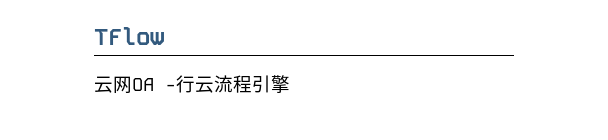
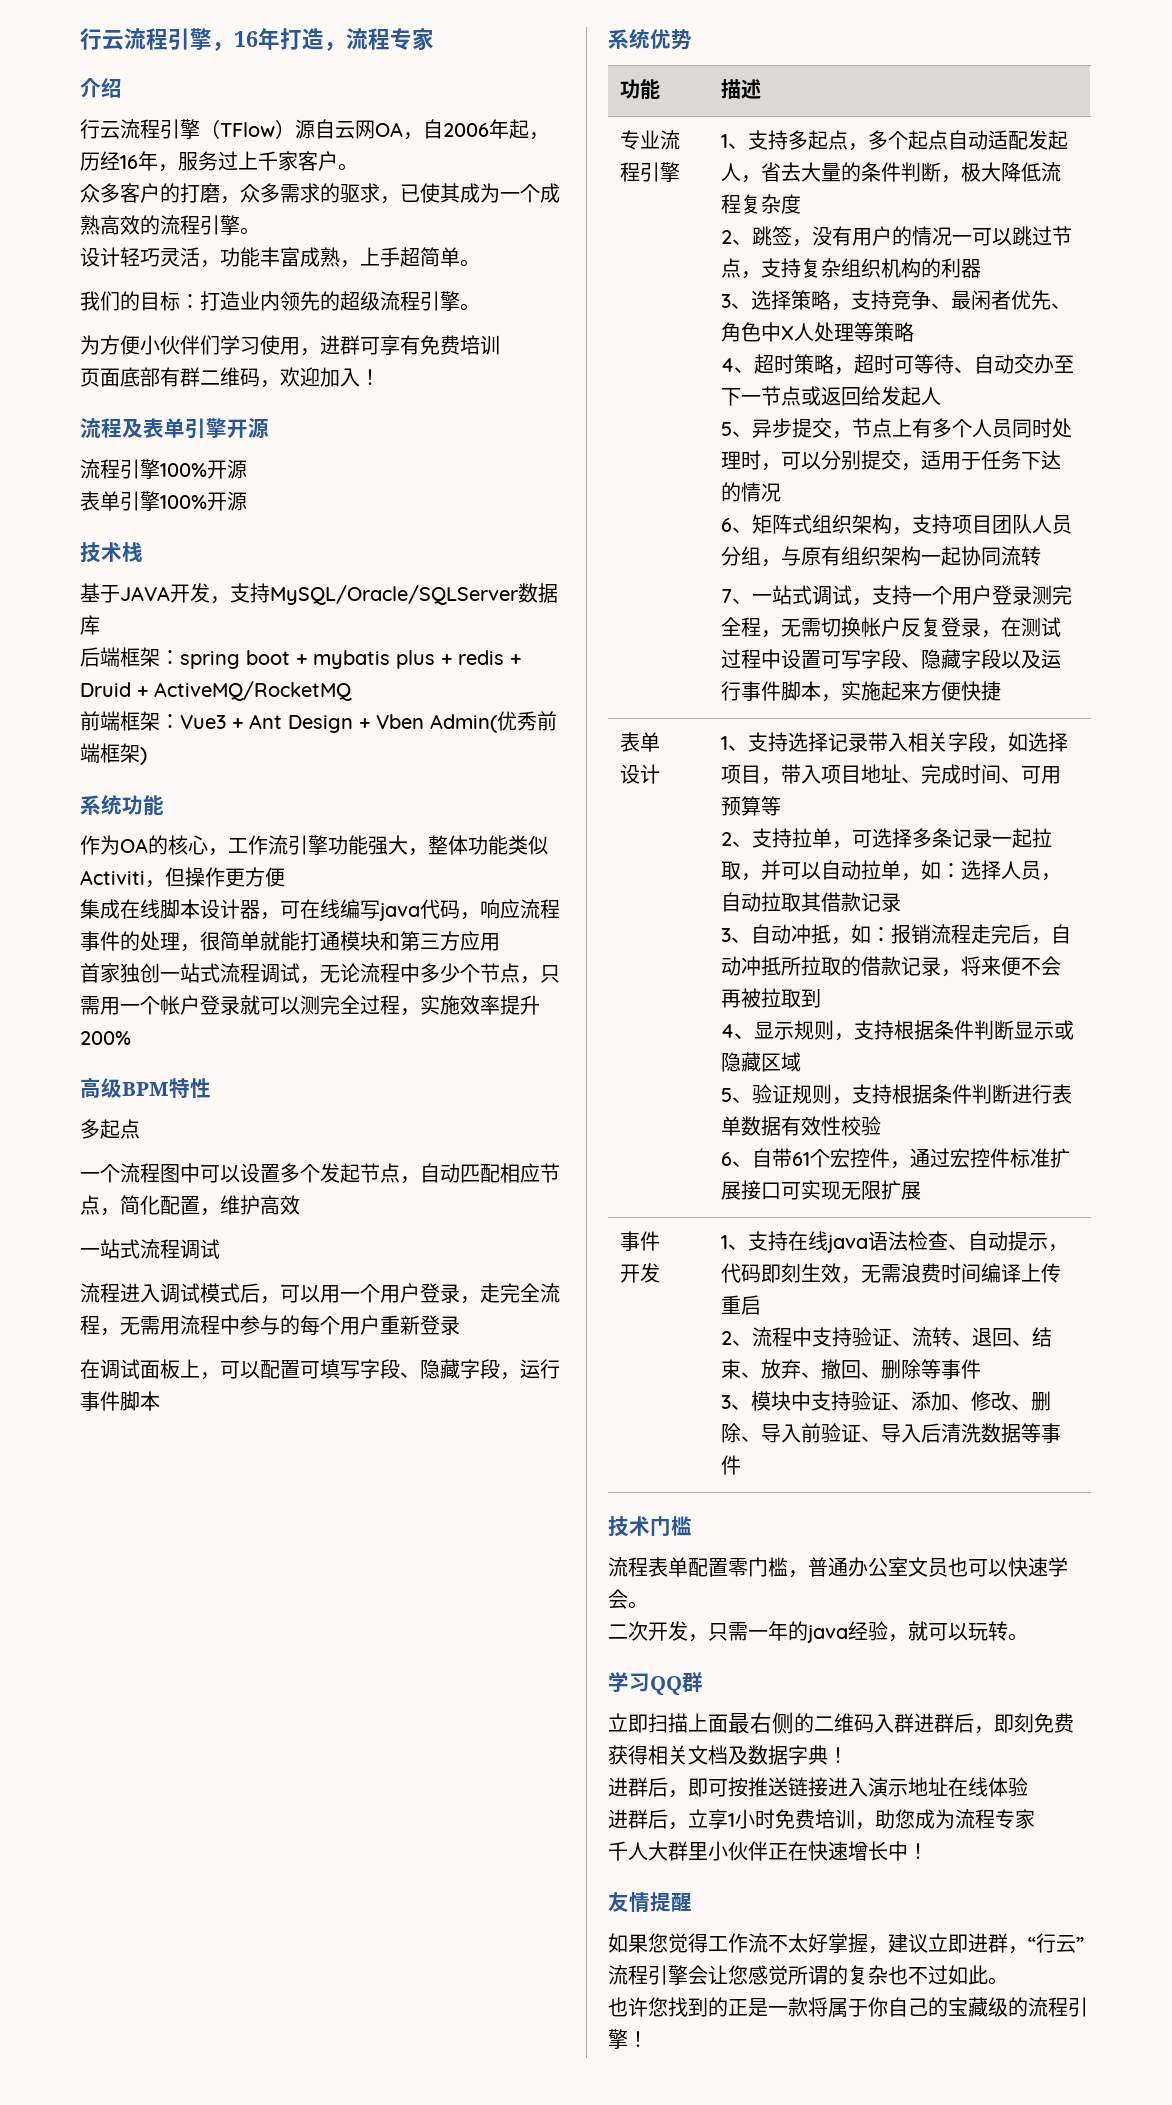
[94,27,164,45] [94,75,290,94] TFlow // 云网OA -行云流程引擎 -> [80,28,434,51] [80,78,122,98] [80,119,549,140] [80,151,358,172] [80,183,560,204] [80,215,260,235] [80,247,480,268] [80,291,480,311] [80,335,500,356] [80,367,380,388] [80,418,269,439] [80,459,247,479] [80,491,247,511] [80,542,143,563] [80,583,558,605] [80,615,100,635] [80,647,521,669] [80,681,352,701] [80,711,557,733] [80,743,147,765] [80,794,164,815] [80,835,548,856] [80,867,285,888] [80,899,560,921] [80,931,500,952] [80,963,560,984] [80,995,540,1016] [80,1031,131,1045] [80,1078,211,1099] [80,1119,140,1139] [80,1163,560,1184] [80,1195,300,1216] [80,1239,220,1259] [80,1283,560,1304] [80,1315,460,1336] [80,1359,560,1380] [80,1391,160,1411] [608,28,692,50] [620,79,661,99] [721,79,762,99] [620,130,681,150] [620,162,681,182] [721,130,1069,151] [721,162,1062,183] [721,194,802,214] [721,226,1073,247] [721,258,982,279] [721,290,1072,311] [721,322,915,342] [721,354,1075,375] [721,386,942,406] [721,418,1073,439] [721,450,1062,471] [721,482,782,502] [721,514,1073,535] [721,546,1042,567] [721,585,1073,606] [721,617,1062,638] [721,649,1062,669] [721,681,1002,702] [620,732,661,752] [620,764,661,784] [721,732,1069,753] [721,764,1062,785] [721,796,782,816] [721,828,1053,849] [721,860,1062,881] [721,892,902,912] [721,924,1072,945] [721,956,1062,977] [721,988,822,1008] [721,1020,1075,1041] [721,1052,802,1072] [721,1084,1073,1105] [721,1116,882,1136] [721,1148,1071,1169] [721,1180,922,1200] [620,1231,661,1251] [620,1263,661,1283] [721,1231,1069,1253] [721,1263,1062,1284] [721,1295,762,1315] [721,1327,1053,1347] [721,1359,982,1380] [721,1391,1052,1411] [721,1423,1062,1443] [721,1455,742,1475] [608,1516,692,1537] [608,1557,1068,1578] [608,1589,648,1609] [608,1621,1028,1643] [608,1672,703,1695] [608,1712,1074,1734] [608,1745,848,1765] [608,1777,1028,1798] [608,1809,1035,1830] [608,1841,928,1861] [608,1892,692,1913] [608,1933,1084,1954] [608,1965,1008,1985] [608,1997,1088,2018] [608,2029,648,2049] 行云流程引擎，16年打造，流程专家 // 介绍 // 行云流程引擎（TFlow）源自云网OA，自2006年起，历经16年，服务过上千家客户。 // 众多客户的打磨，众多需求的驱求，已使其成为一个成熟高效的流程引擎。 // 设计轻巧灵活，功能丰富成熟，上手超简单。 // 我们的目标：打造业内领先的超级流程引擎。 // 为方便小伙伴们学习使用，进群可享有免费培训 // 页面底部有群二维码，欢迎加入！ // 流程及表单引擎开源 // 流程引擎100%开源 // 表单引擎100%开源 // 技术栈 // 基于JAVA开发，支持MySQL/Oracle/SQLServer数据库 // 后端框架：spring boot + mybatis plus + redis + Druid + ActiveMQ/RocketMQ // 前端框架：Vue3 + Ant Design + Vben Admin(优秀前端框架) // 系统功能 // 作为OA的核心，工作流引擎功能强大，整体功能类似Activiti，但操作更方便 // 集成在线脚本设计器，可在线编写java代码，响应流程事件的处理，很简单就能打通模块和第三方应用 // 首家独创一站式流程调试，无论流程中多少个节点，只需用一个帐户登录就可以测完全过程，实施效率提升200% // 高级BPM特性 // 多起点 // 一个流程图中可以设置多个发起节点，自动匹配相应节点，简化配置，维护高效 // 一站式流程调试 // 流程进入调试模式后，可以用一个用户登录，走完全流程，无需用流程中参与的每个用户重新登录 // 在调试面板上，可以配置可填写字段、隐藏字段，运行事件脚本 // 系统优势 // 功能 | 描述 // 专业流程引擎 | 1、支持多起点，多个起点自动适配发起人，省去大量的条件判断，极大降低流程复杂度 // 2、跳签，没有用户的情况一可以跳过节点，支持复杂组织机构的利器 // 3、选择策略，支持竞争、最闲者优先、角色中X人处理等策略 // 4、超时策略，超时可等待、自动交办至下一节点或返回给发起人 // 5、异步提交，节点上有多个人员同时处理时，可以分别提交，适用于任务下达的情况 // 6、矩阵式组织架构，支持项目团队人员分组，与原有组织架构一起协同流转 // 7、一站式调试，支持一个用户登录测完全程，无需切换帐户反复登录，在测试过程中设置可写字段、隐藏字段以及运行事件脚本，实施起来方便快捷 // 表单 // 设计 | 1、支持选择记录带入相关字段，如选择项目，带入项目地址、完成时间、可用预算等 // 2、支持拉单，可选择多条记录一起拉取，并可以自动拉单，如：选择人员，自动拉取其借款记录 // 3、自动冲抵，如：报销流程走完后，自动冲抵所拉取的借款记录，将来便不会再被拉取到 // 4、显示规则，支持根据条件判断显示或隐藏区域 // 5、验证规则，支持根据条件判断进行表单数据有效性校验 // 6、自带61个宏控件，通过宏控件标准扩展接口可实现无限扩展 // 事件 // 开发 | 1、支持在线java语法检查、自动提示，代码即刻生效，无需浪费时间编译上传重启 // 2、流程中支持验证、流转、退回、结束、放弃、撤回、删除等事件 // 3、模块中支持验证、添加、修改、删除、导入前验证、导入后清洗数据等事件 // 技术门槛 // 流程表单配置零门槛，普通办公室文员也可以快速学会。 // 二次开发，只需一年的java经验，就可以玩转。 // 学习QQ群 // 立即扫描上面最右侧的二维码入群进群后，即刻免费获得相关文档及数据字典！ // 进群后，即可按推送链接进入演示地址在线体验 // 进群后，立享1小时免费培训，助您成为流程专家 // 千人大群里小伙伴正在快速增长中！ // 友情提醒 // 如果您觉得工作流不太好掌握，建议立即进群，“行云”流程引擎会让您感觉所谓的复杂也不过如此。 // 也许您找到的正是一款将属于你自己的宝藏级的流程引擎！

